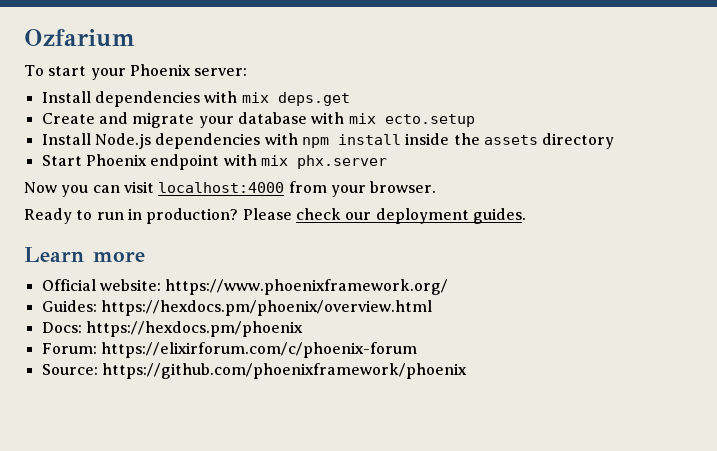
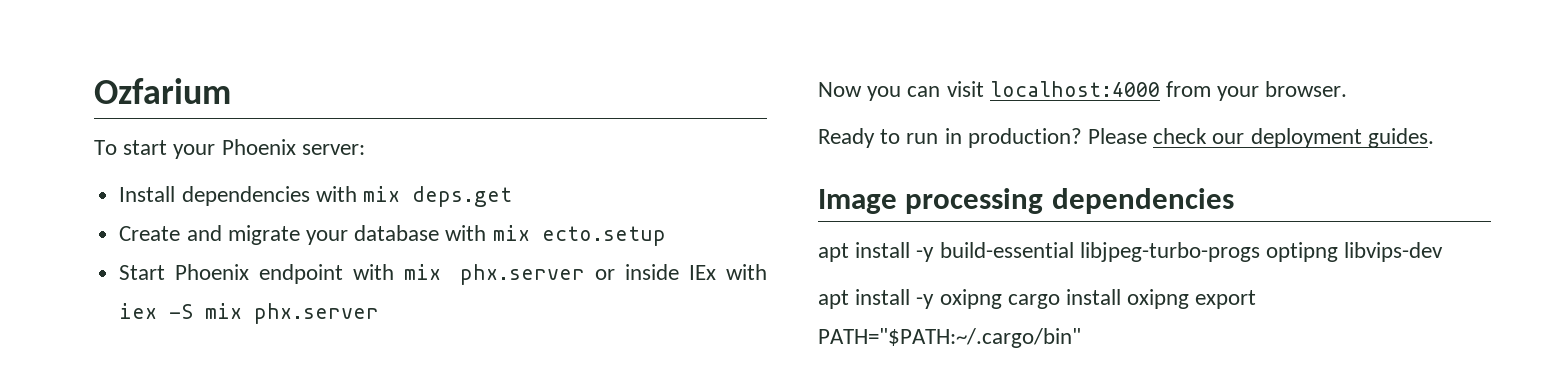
[41,133,615,149] // Install Node.js dependencies with npm install inside the assets directory -> (666, 236) none
(387, 162) none -> [595,264,767,280] [119,303,380,324] or inside IEx with iex -S mix phx.server
[24,247,145,262] [41,279,449,295] [41,300,432,316] [41,321,303,337] [41,342,417,358] [41,363,467,379] Learn more // Official website: https://www.phoenixframework.org/ // Guides: https://hexdocs.pm/phoenix/overview.html // Docs: https://hexdocs.pm/phoenix // Forum: https://elixirforum.com/c/phoenix-forum // Source: https://github.com/phoenixframework/phoenix -> [818,188,1234,214] [818,242,1444,262] [818,289,1257,309] [818,328,1081,348] Image processing dependencies // apt install -y build-essential libjpeg-turbo-progs optipng libvips-dev // apt install -y oxipng cargo install oxipng export PATH="$PATH:~/.cargo/bin"

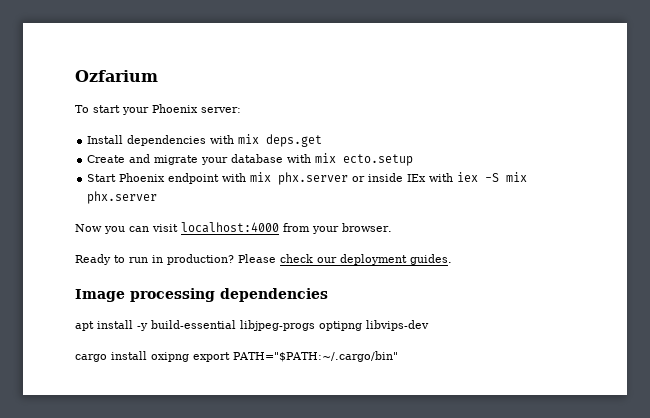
[1079,242,1260,262] libjpeg-turbo-progs -> [240,320,315,331] libjpeg-progs
[818,289,1002,309] apt install -y oxipng -> (429, 325) none

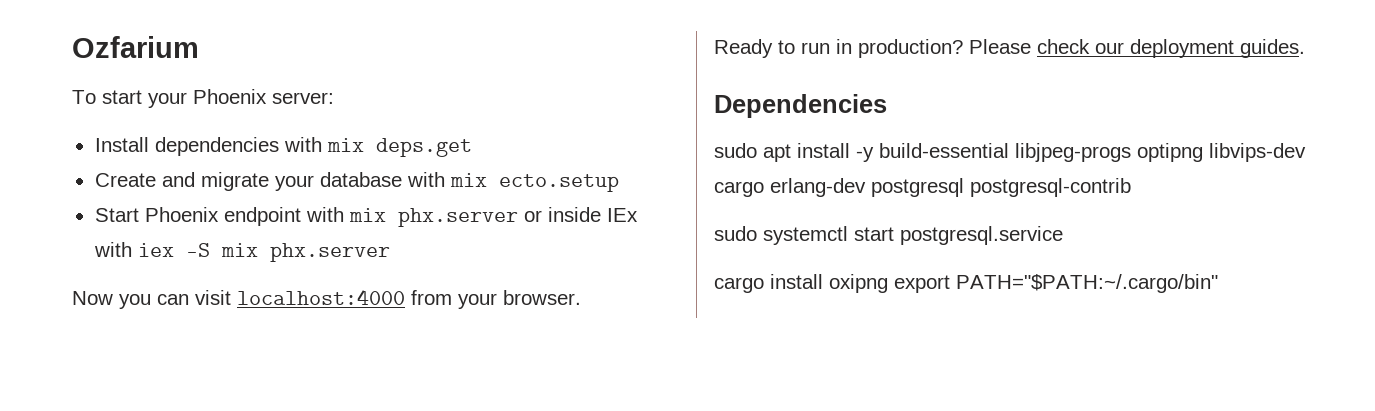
[75,288,328,302] Image processing dependencies // -> [714,94,887,118] [714,143,757,158] Dependencies // sudo
(429, 325) none -> [714,178,1131,197] [714,226,1063,245] cargo erlang-dev postgresql postgresql-contrib // sudo systemctl start postgresql.service

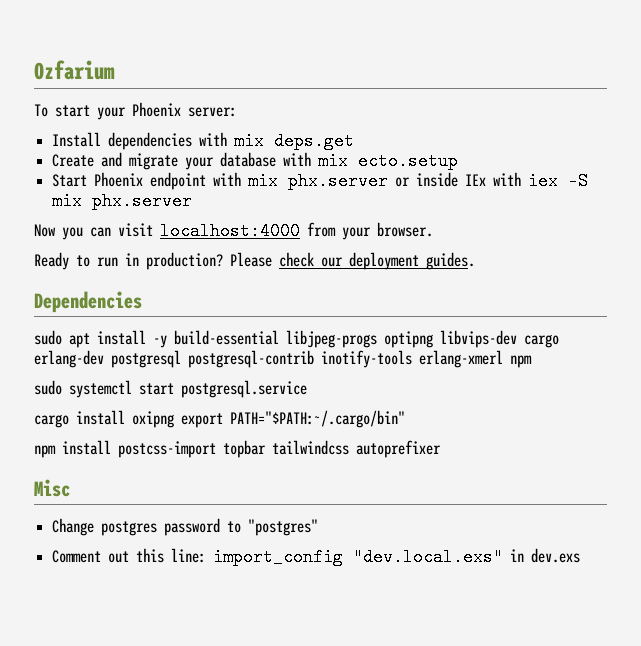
(1131, 187) none -> [321,350,532,368] inotify-tools erlang-xmerl npm
(1218, 283) none -> [34,440,441,458] [34,479,70,497] [52,518,319,536] [52,548,581,566] // npm install postcss-import topbar tailwindcss autoprefixer // Misc // Change postgres password to "postgres" // Comment out this line: import_config "dev.local.exs" in dev.exs

